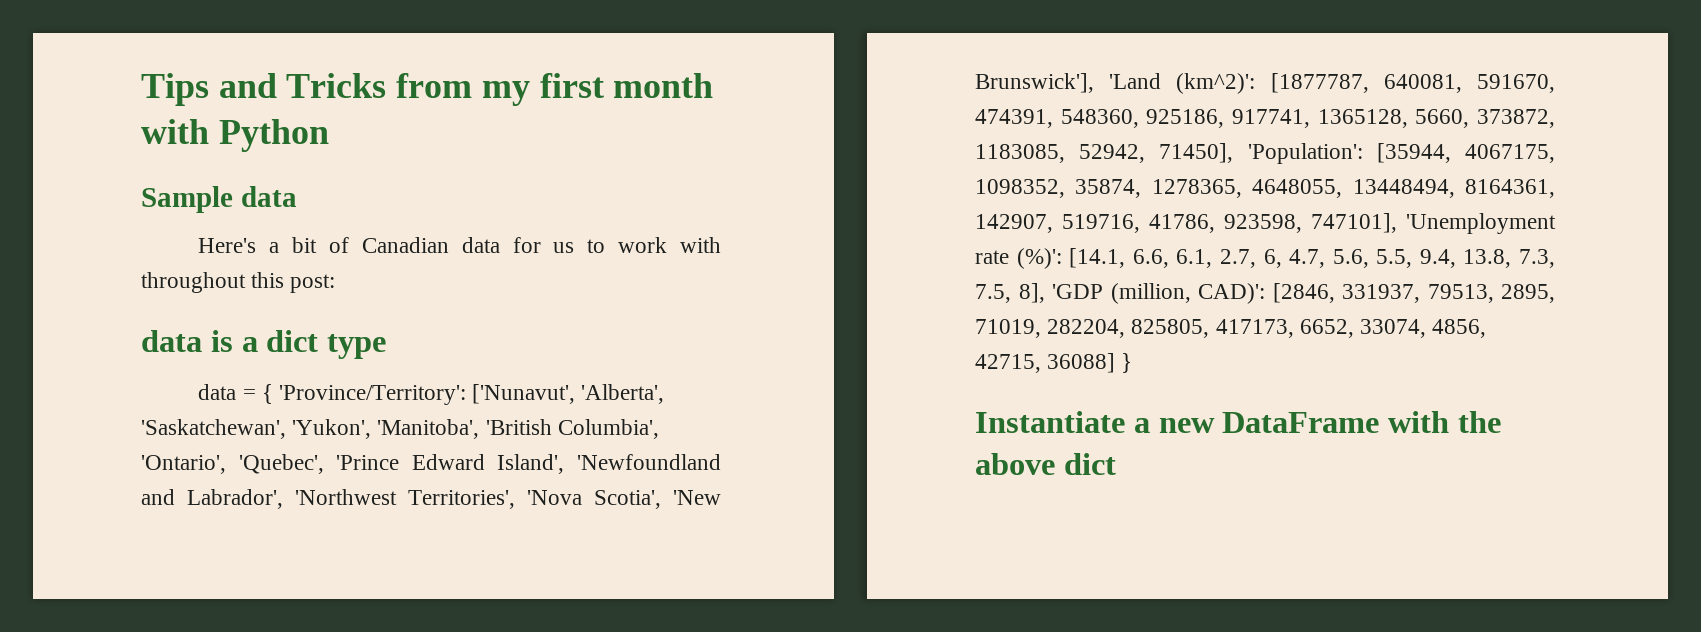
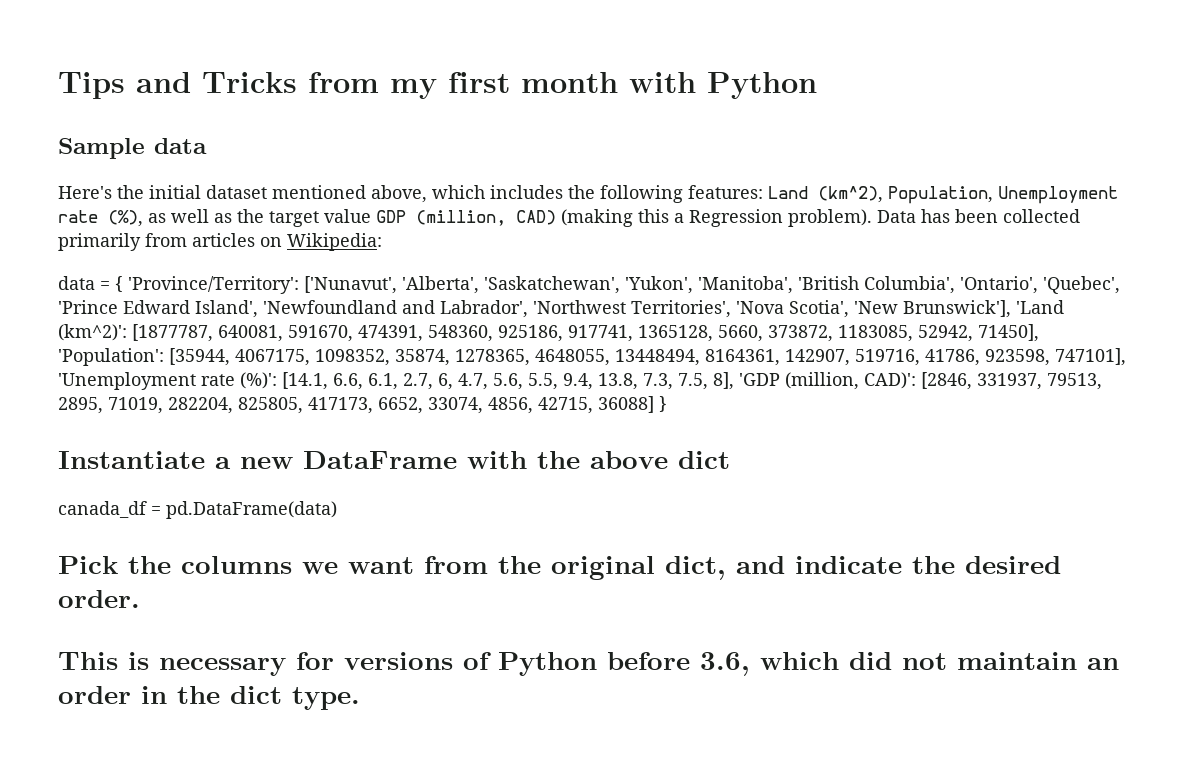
[269,237,721,253] [141,272,336,293] [141,330,387,359] a bit of Canadian data for us to work with throughout this post: // data is a dict type -> [117,185,1118,204] [58,209,1080,227] [58,233,382,251] the initial dataset mentioned above, which includes the following features: Land (km^2), Population, Unemployment rate (%), as well as the target value GDP (million, CAD) (making this a Regression problem). Data has been collected primarily from articles on Wikipedia:
(1116, 464) none -> [58,501,337,519] [58,556,1061,580] [58,590,140,608] [58,652,1119,676] [58,686,360,710] // canada_df = pd.DataFrame(data) // Pick the columns we want from the original dict, and indicate the desired order. // This is necessary for versions of Python before 3.6, which did not maintain an order in the dict type.

